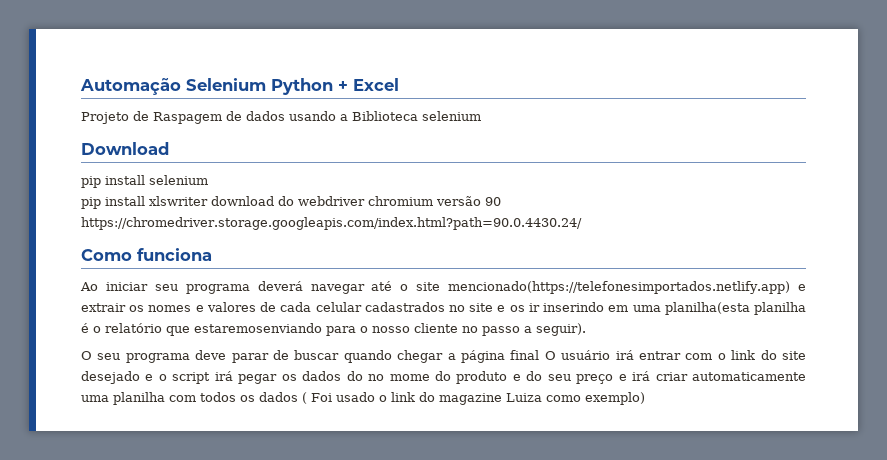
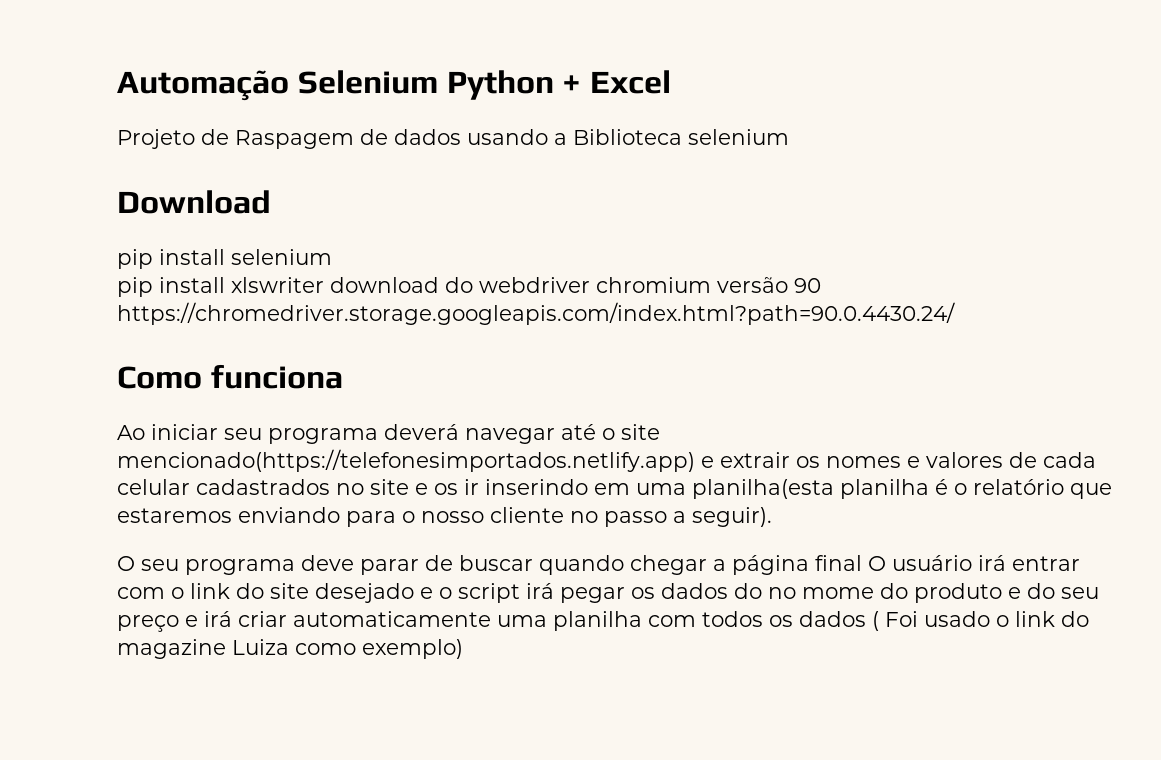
[194,323,322,333] estaremosenviando -> [117,507,340,523] estaremos enviando

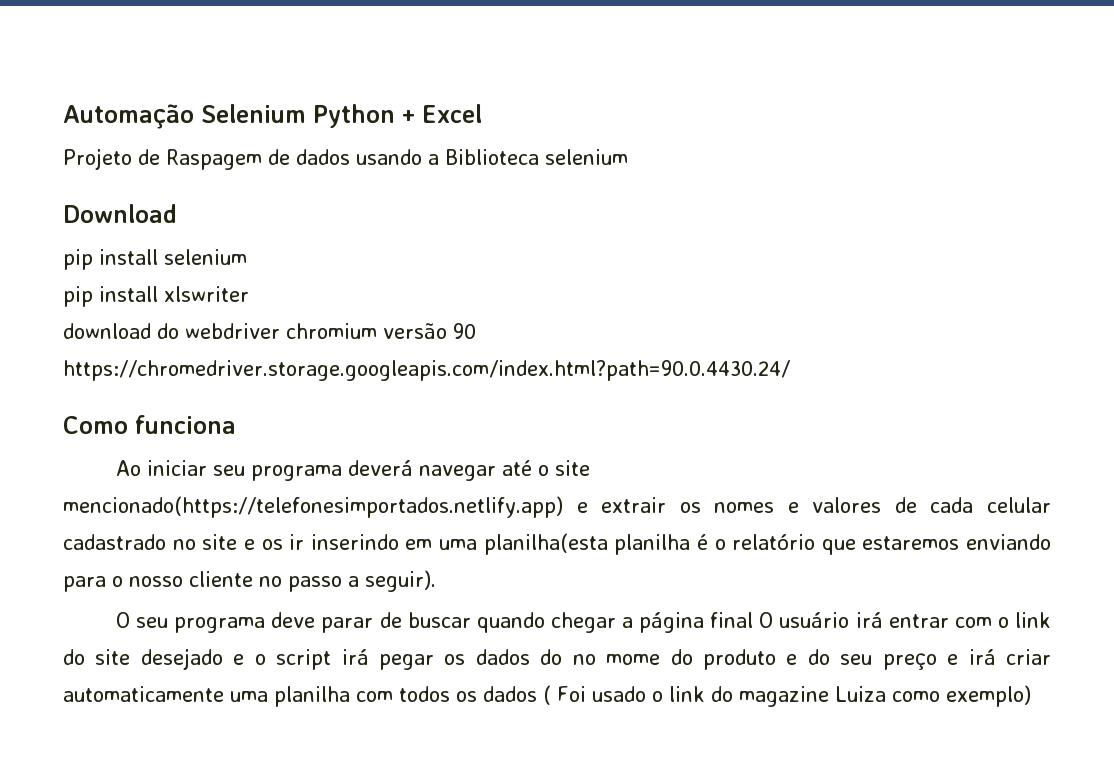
(324, 285) none -> (249, 294) //
[196,479,330,495] cadastrados -> [63,534,166,550] cadastrado

